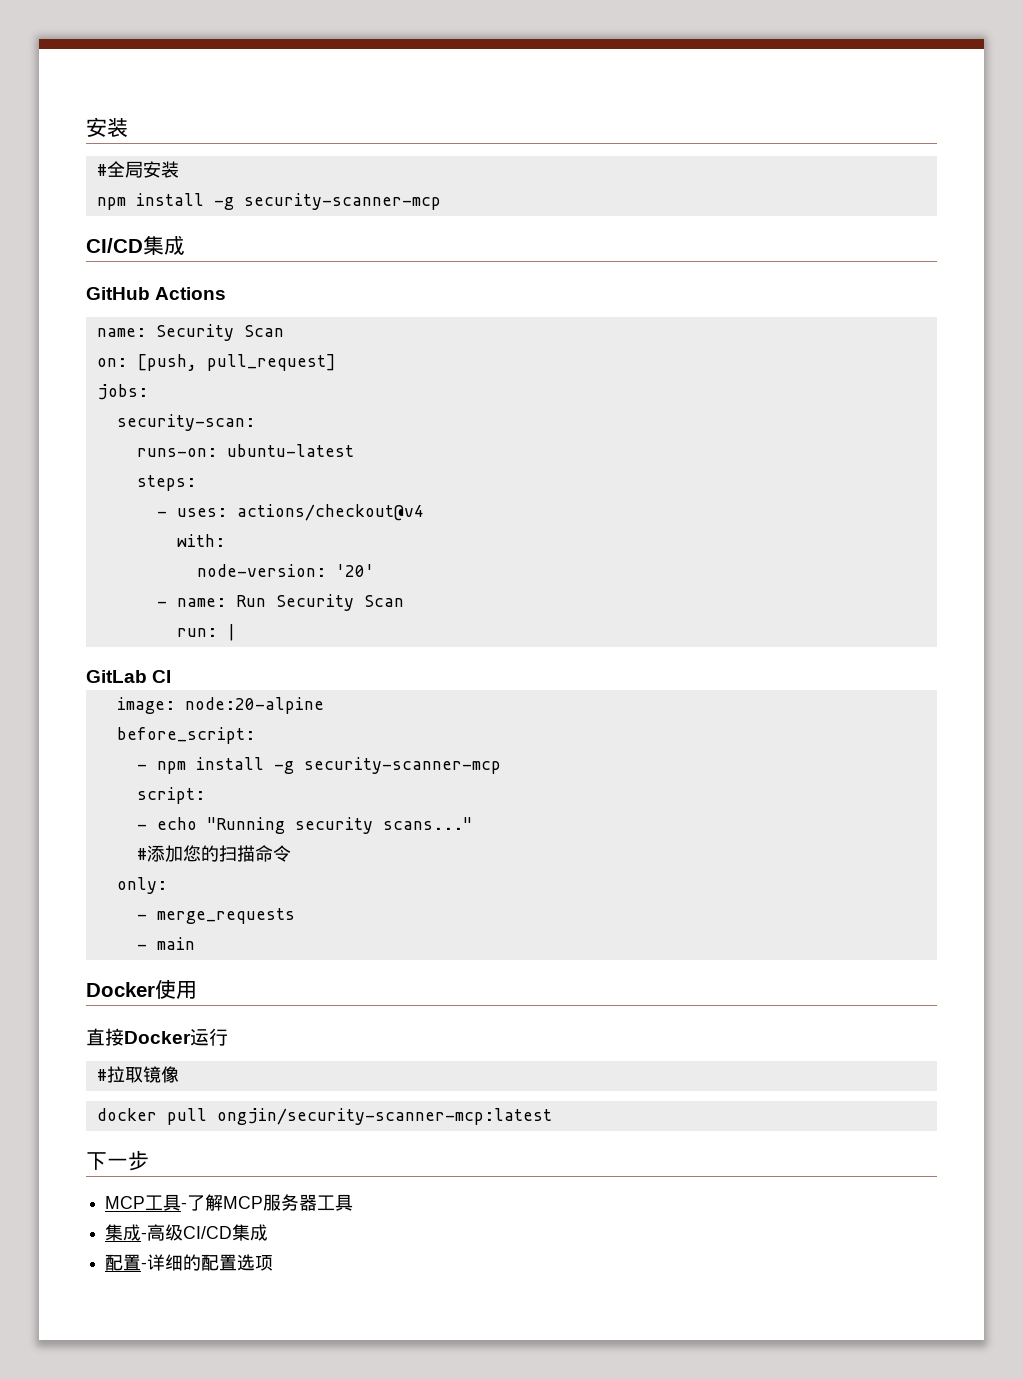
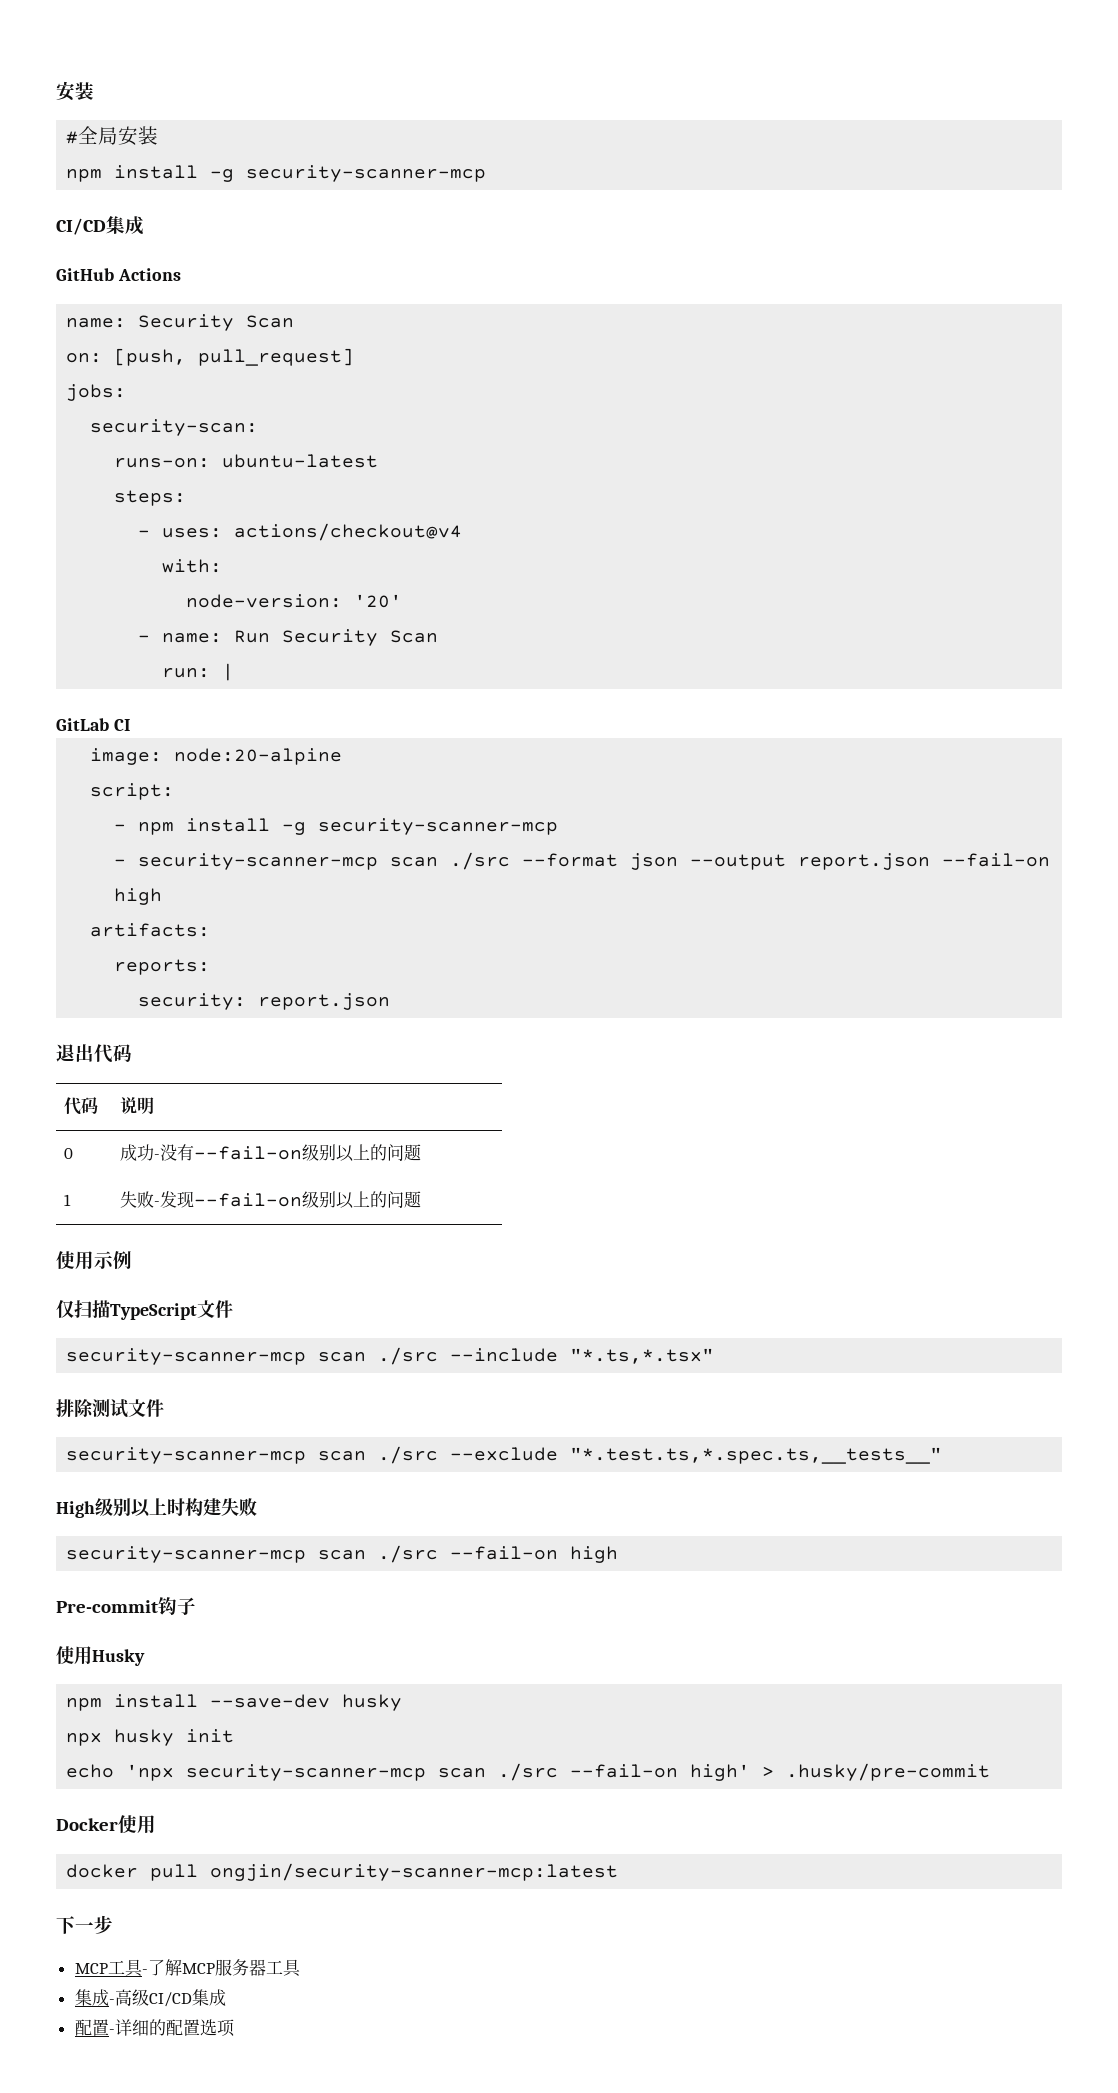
[116,727,255,744] before_script: -> [90,783,175,800] script:
[136,787,205,804] [136,817,472,834] [136,845,291,862] [116,877,167,894] [136,908,295,924] [136,937,195,950] [86,979,197,999] [86,1028,228,1046] [96,1066,179,1083] script: // - echo "Running security scans..." // #添加您的扫描命令 // only: // - merge_requests // - main // Docker使用 // 直接Docker运行 // #拉取镜像 -> [114,852,1051,870] [114,888,163,905] [90,923,211,937] [114,959,211,975] [138,993,391,1010] [56,1044,132,1063] [63,1097,98,1115] [119,1097,154,1114] [63,1148,73,1159] [119,1144,421,1162] [63,1194,71,1206] [119,1191,421,1209] [56,1251,132,1270] [56,1300,233,1320] [66,1347,715,1365] [56,1399,164,1418] [66,1446,943,1464] [56,1498,257,1518] [66,1545,619,1563] [56,1597,196,1615] [56,1646,145,1666] [66,1694,403,1711] [66,1729,235,1746] [66,1763,991,1781] [56,1815,156,1834] - security-scanner-mcp scan ./src --format json --output report.json --fail-on high // artifacts: // reports: // security: report.json // 退出代码 // 代码 | 说明 // 0 | 成功-没有--fail-on级别以上的问题 // 1 | 失败-发现--fail-on级别以上的问题 // 使用示例 // 仅扫描TypeScript文件 // security-scanner-mcp scan ./src --include "*.ts,*.tsx" // 排除测试文件 // security-scanner-mcp scan ./src --exclude "*.test.ts,*.spec.ts,__tests__" // High级别以上时构建失败 // security-scanner-mcp scan ./src --fail-on high // Pre-commit钩子 // 使用Husky // npm install --save-dev husky // npx husky init // echo 'npx security-scanner-mcp scan ./src --fail-on high' > .husky/pre-commit // Docker使用

